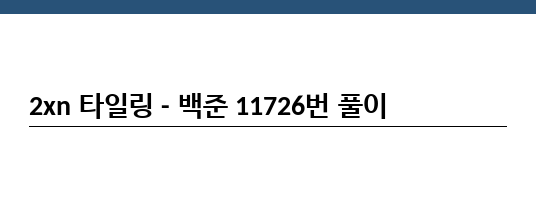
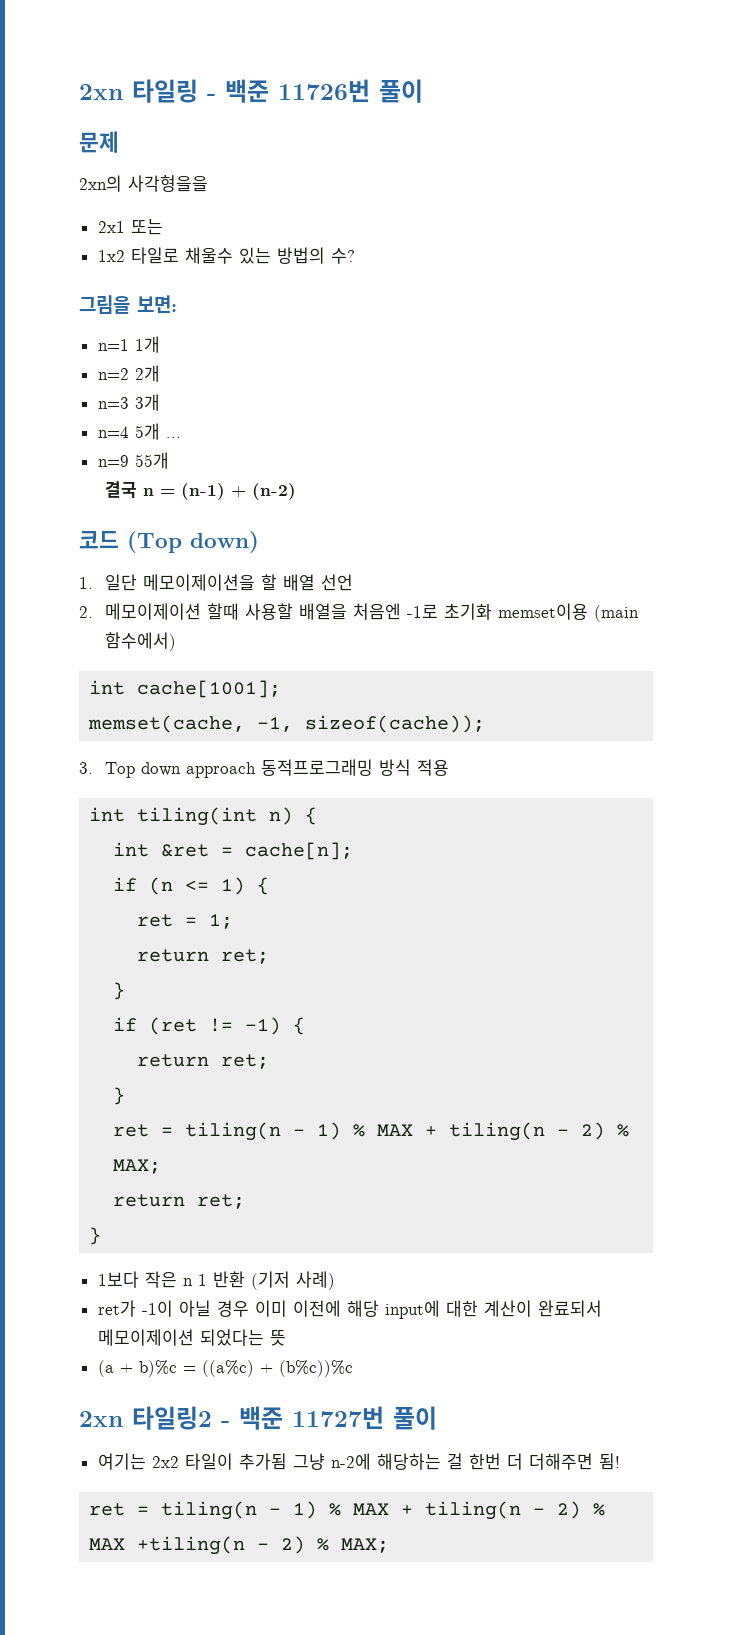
(388, 106) none -> [79,131,119,153] [79,175,208,192] [97,218,163,235] [97,247,355,264] [79,295,177,314] [97,336,160,353] [97,365,160,382] [97,394,160,411] [97,423,181,440] [97,452,169,469] [105,481,297,500] [79,531,259,553] [79,574,354,591] [79,603,640,622] [105,632,177,651] [89,680,282,698] [88,715,486,733] [79,759,450,778] [89,807,318,826] [113,842,354,860] [113,877,270,895] [137,914,234,929] [137,949,270,964] [113,982,126,1000] [113,1017,306,1035] [137,1054,270,1069] [113,1087,126,1105] [113,1122,630,1141] [113,1159,162,1174] [113,1194,246,1209] [89,1227,102,1245] [97,1271,335,1290] [97,1300,602,1319] [97,1329,286,1346] [97,1360,353,1377] [79,1406,437,1430] [97,1453,620,1470] [89,1501,606,1520] [89,1536,390,1555] // 문제 // 2xn의 사각형을을 // 2x1 또는 // 1x2 타일로 채울수 있는 방법의 수? // 그림을 보면: // n=1 1개 // n=2 2개 // n=3 3개 // n=4 5개 ... // n=9 55개 // 결국 n = (n-1) + (n-2) // 코드 (Top down) // 1. 일단 메모이제이션을 할 배열 선언 // 2. 메모이제이션 할때 사용할 배열을 처음엔 -1로 초기화 memset이용 (main 함수에서) // int cache[1001]; // memset(cache, -1, sizeof(cache)); // 3. Top down approach 동적프로그래밍 방식 적용 // int tiling(int n) { // int &ret = cache[n]; // if (n <= 1) { // ret = 1; // return ret; // } // if (ret != -1) { // return ret; // } // ret = tiling(n - 1) % MAX + tiling(n - 2) % MAX; // return ret; // } // 1보다 작은 n 1 반환 (기저 사례) // ret가 -1이 아닐 경우 이미 이전에 해당 input에 대한 계산이 완료되서 메모이제이션 되었다는 뜻 // (a + b)%c = ((a%c) + (b%c))%c // 2xn 타일링2 - 백준 11727번 풀이 // 여기는 2x2 타일이 추가됨 그냥 n-2에 해당하는 걸 한번 더 더해주면 됨! // ret = tiling(n - 1) % MAX + tiling(n - 2) % MAX +tiling(n - 2) % MAX;

